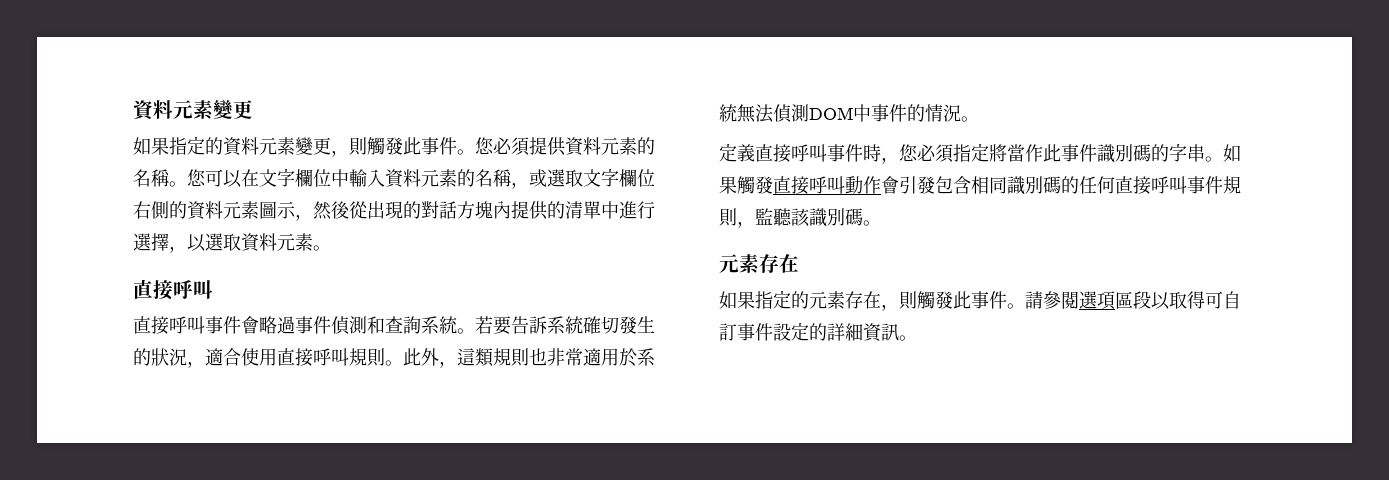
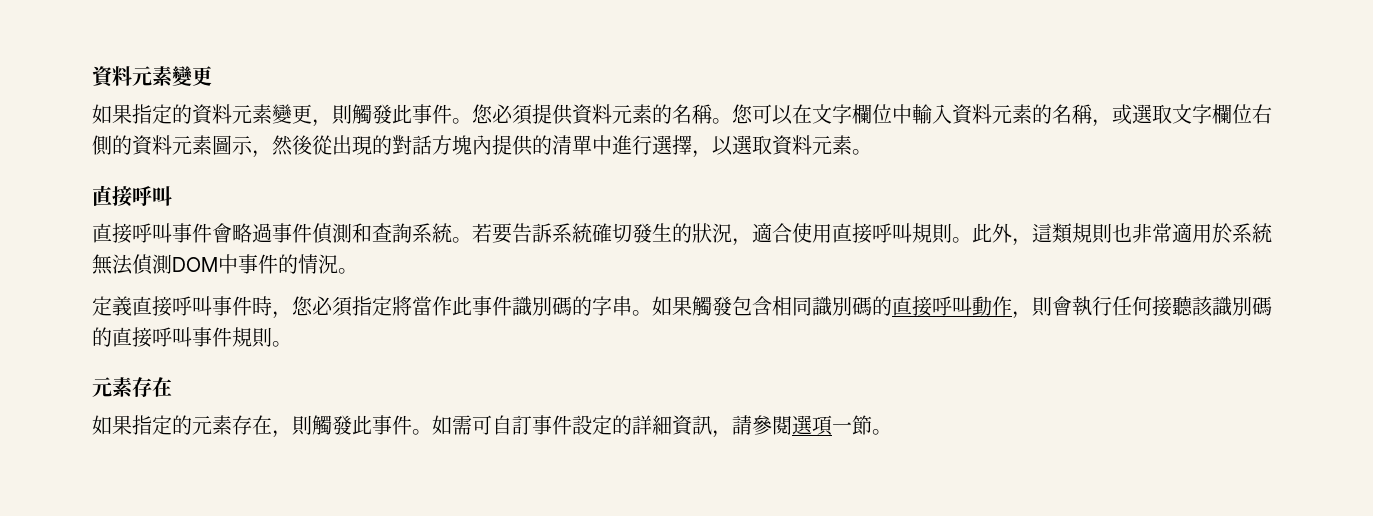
[773,176,1115,195] 直接呼叫動作會引發包含相同識別碼的任何 -> [732,296,1272,319] [92,327,112,347] 包含相同識別碼的直接呼叫動作，則會執行任何接聽該識別碼的
[737,208,863,228] ，監聽該識別碼 -> (272, 337) none
[1025,291,1205,310] 請參閱選項區段以取得 -> [432,415,472,435] 如需
(899, 332) none -> [712,415,872,438] ，請參閱選項一節

